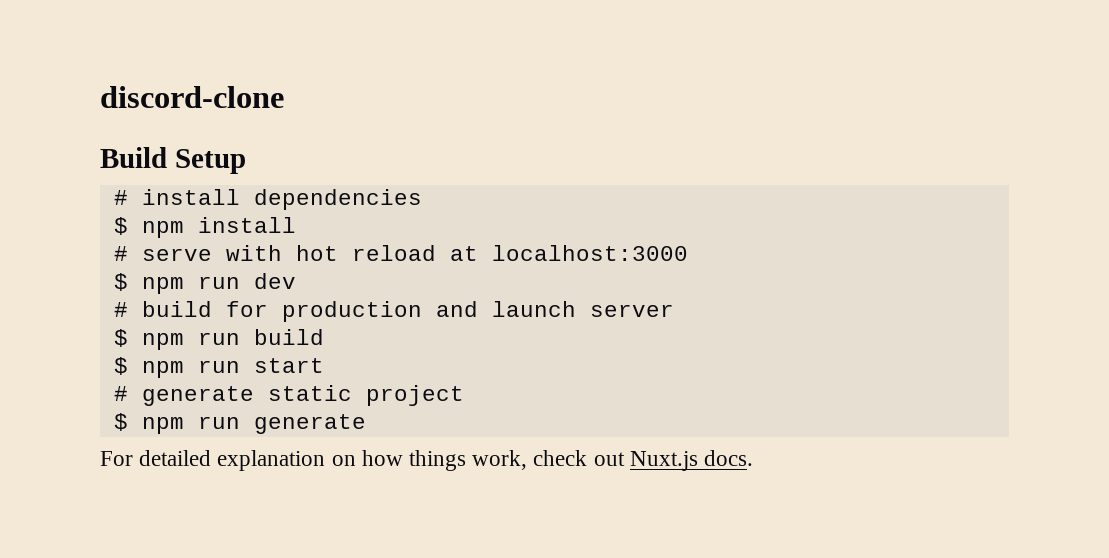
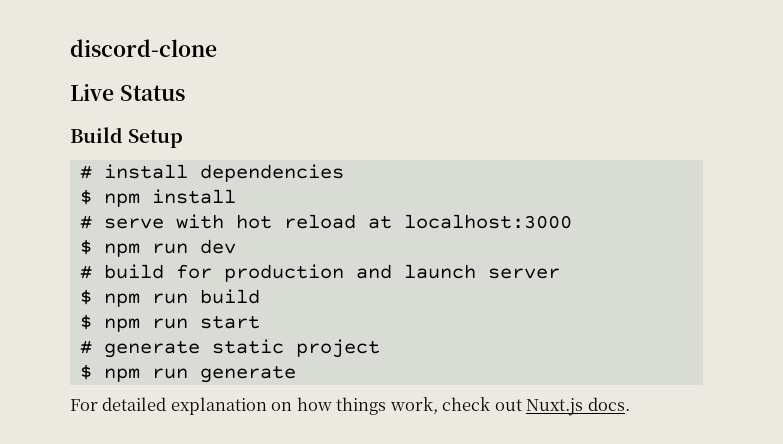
(284, 97) none -> [70,83,185,101] // Live Status

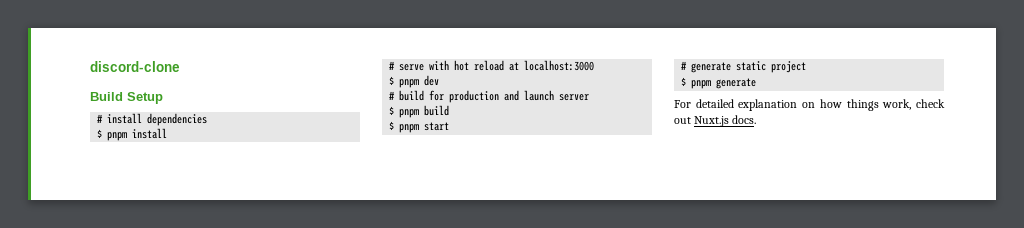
[70,83,185,101] // Live Status -> (180, 66) none
[103,193,140,207] npm -> [107,132,128,141] pnpm
[103,243,188,257] npm run -> [399,79,420,88] pnpm
[103,293,188,307] npm run -> [399,109,420,118] pnpm
[103,318,188,332] npm run -> [399,124,420,133] pnpm
[103,368,188,382] npm run -> [691,80,712,89] pnpm

